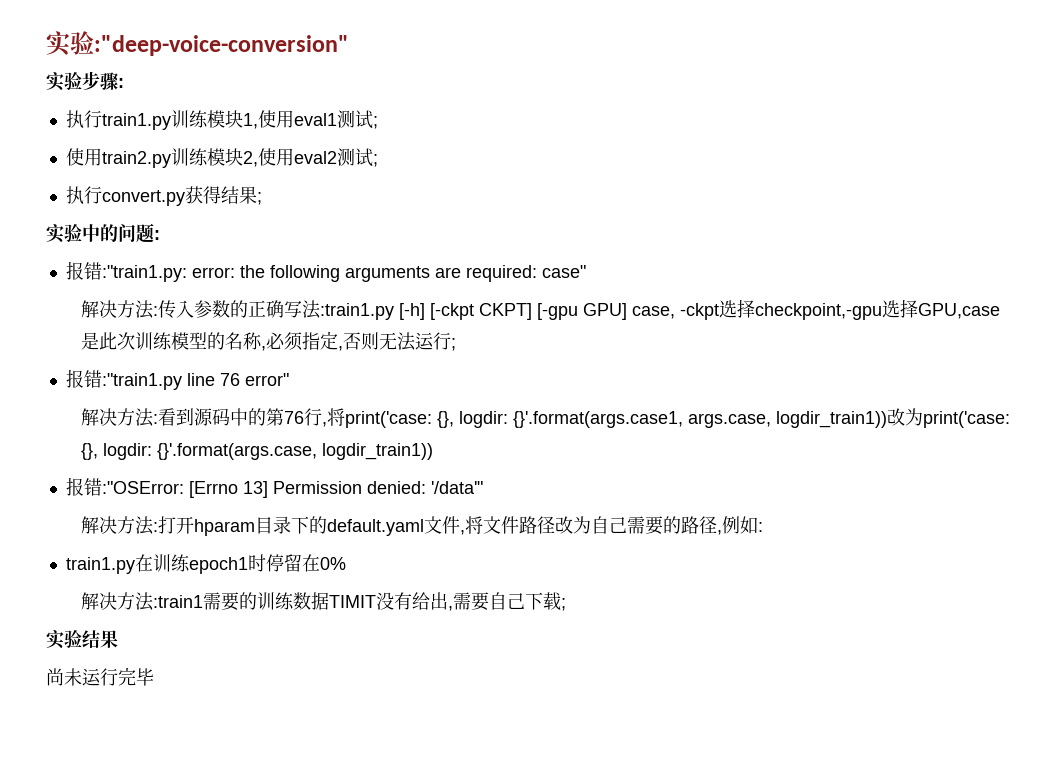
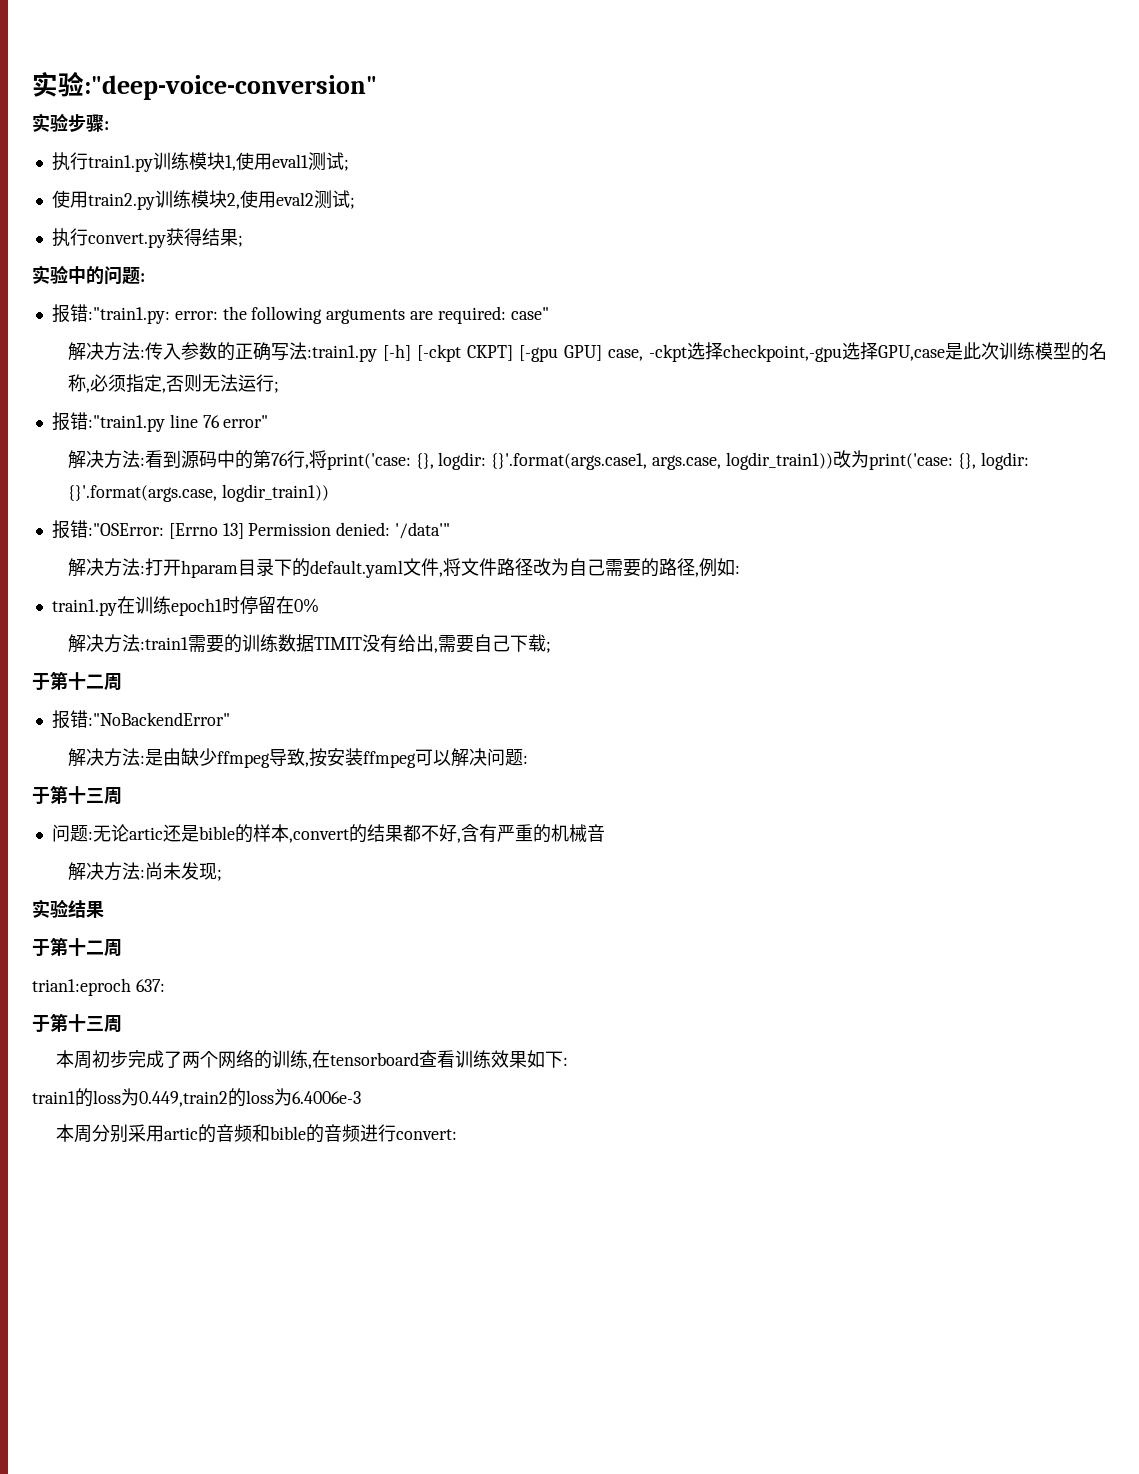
[46,630,118,649] [46,667,154,686] 实验结果 // 尚未运行完毕 -> [32,671,122,691] [51,710,230,729] [67,748,528,768] [32,785,122,805] [51,824,605,843] [67,862,222,881] [32,899,104,918] [32,937,122,957] [32,978,165,996] [32,1013,122,1033] [56,1050,569,1069] [32,1088,361,1107] [56,1124,458,1143] 于第十二周 // 报错:"NoBackendError" // 解决方法:是由缺少ffmpeg导致,按安装ffmpeg可以解决问题: // 于第十三周 // 问题:无论artic还是bible的样本,convert的结果都不好,含有严重的机械音 // 解决方法:尚未发现; // 实验结果 // 于第十二周 // trian1:eproch 637: // 于第十三周 // 本周初步完成了两个网络的训练,在tensorboard查看训练效果如下: // train1的loss为0.449,train2的loss为6.4006e-3 // 本周分别采用artic的音频和bible的音频进行convert:

